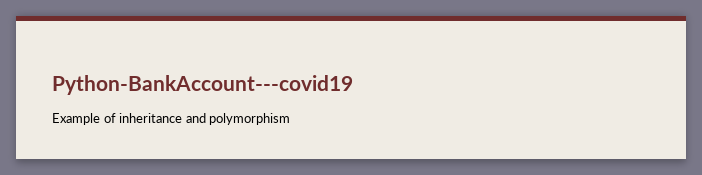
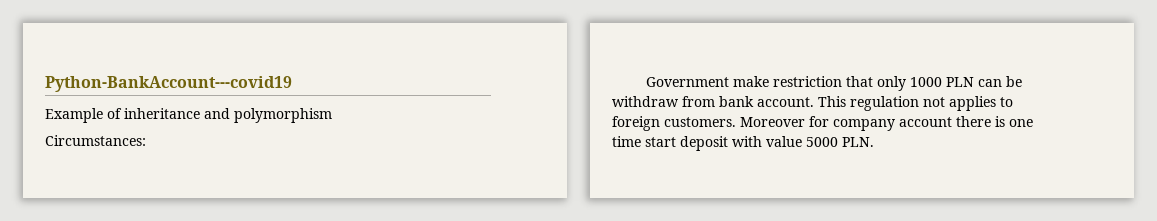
(291, 119) none -> [45,135,146,146] [645,76,1022,91] [612,96,1013,111] [612,116,1033,131] [612,136,874,151] // Circumstances: // Government make restriction that only 1000 PLN can be withdraw from bank account. This regulation not applies to foreign customers. Moreover for company account there is one time start deposit with value 5000 PLN.

